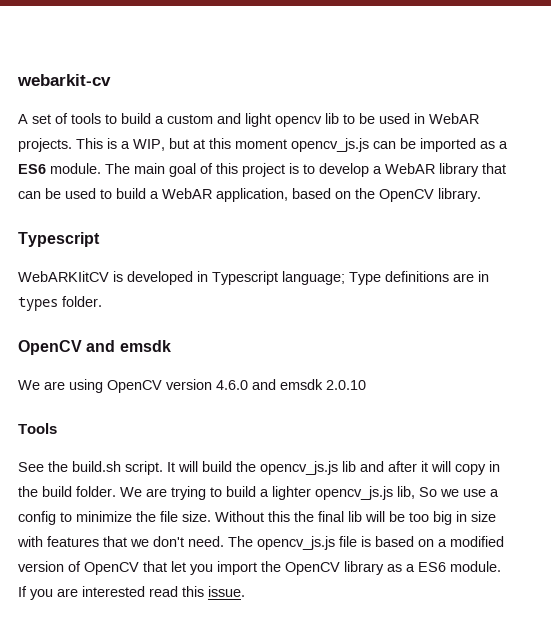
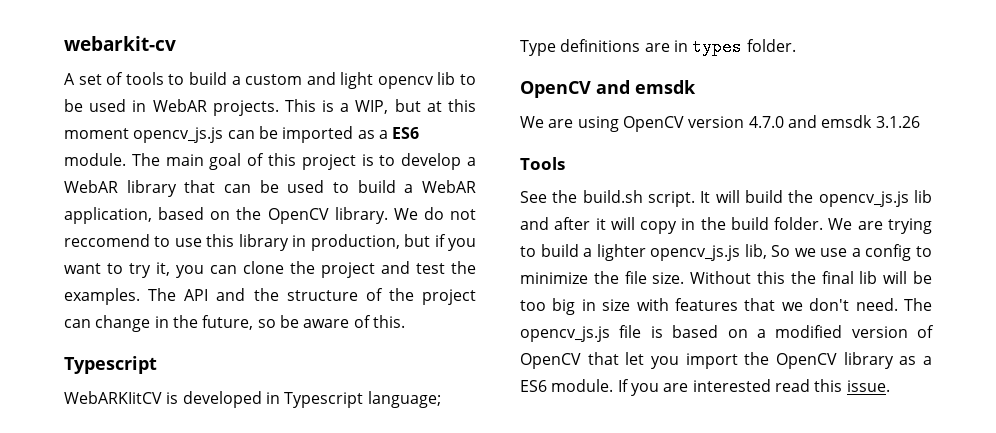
(481, 195) none -> [393,207,476,220] [64,234,477,251] [64,261,476,278] [64,288,476,305] [64,315,405,332] We do not reccomend to use this library in production, but if you want to try it, you can clone the project and test the examples. The API and the structure of the project can change in the future, so be aware of this.
[216,379,366,390] 4.6.0 and emsdk 2.0.10 -> [748,115,920,128] 4.7.0 and emsdk 3.1.26

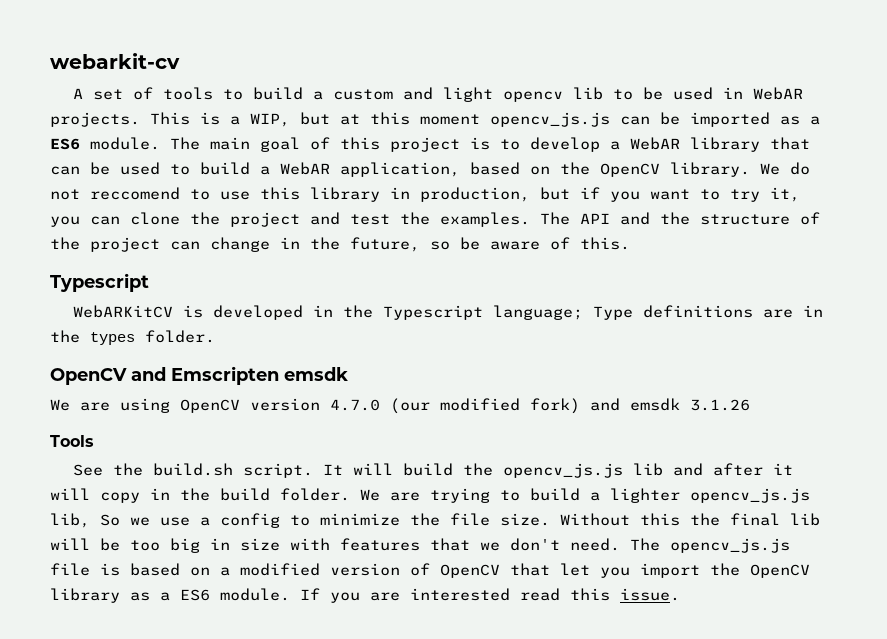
[64,391,162,404] WebARKIitCV -> [72,305,173,318] WebARKitCV
(280, 398) none -> [342,305,373,318] the
(688, 46) none -> [50,330,80,343] the
(630, 87) none -> [171,366,279,385] Emscripten
(784, 122) none -> [390,398,580,414] (our modified fork)

